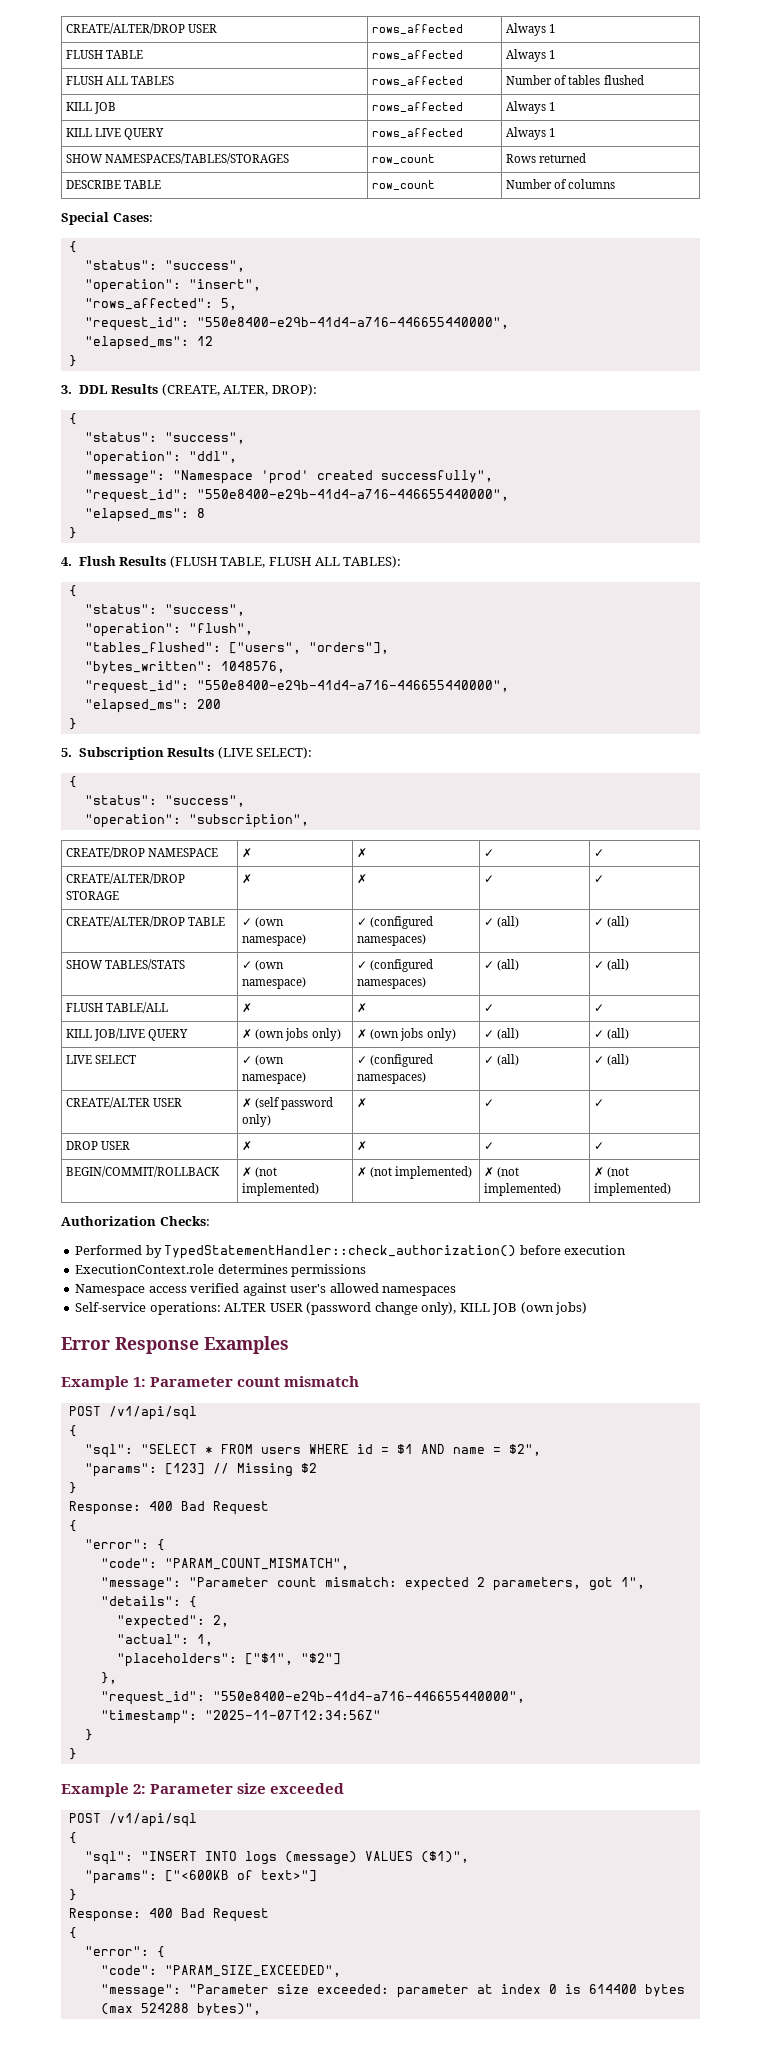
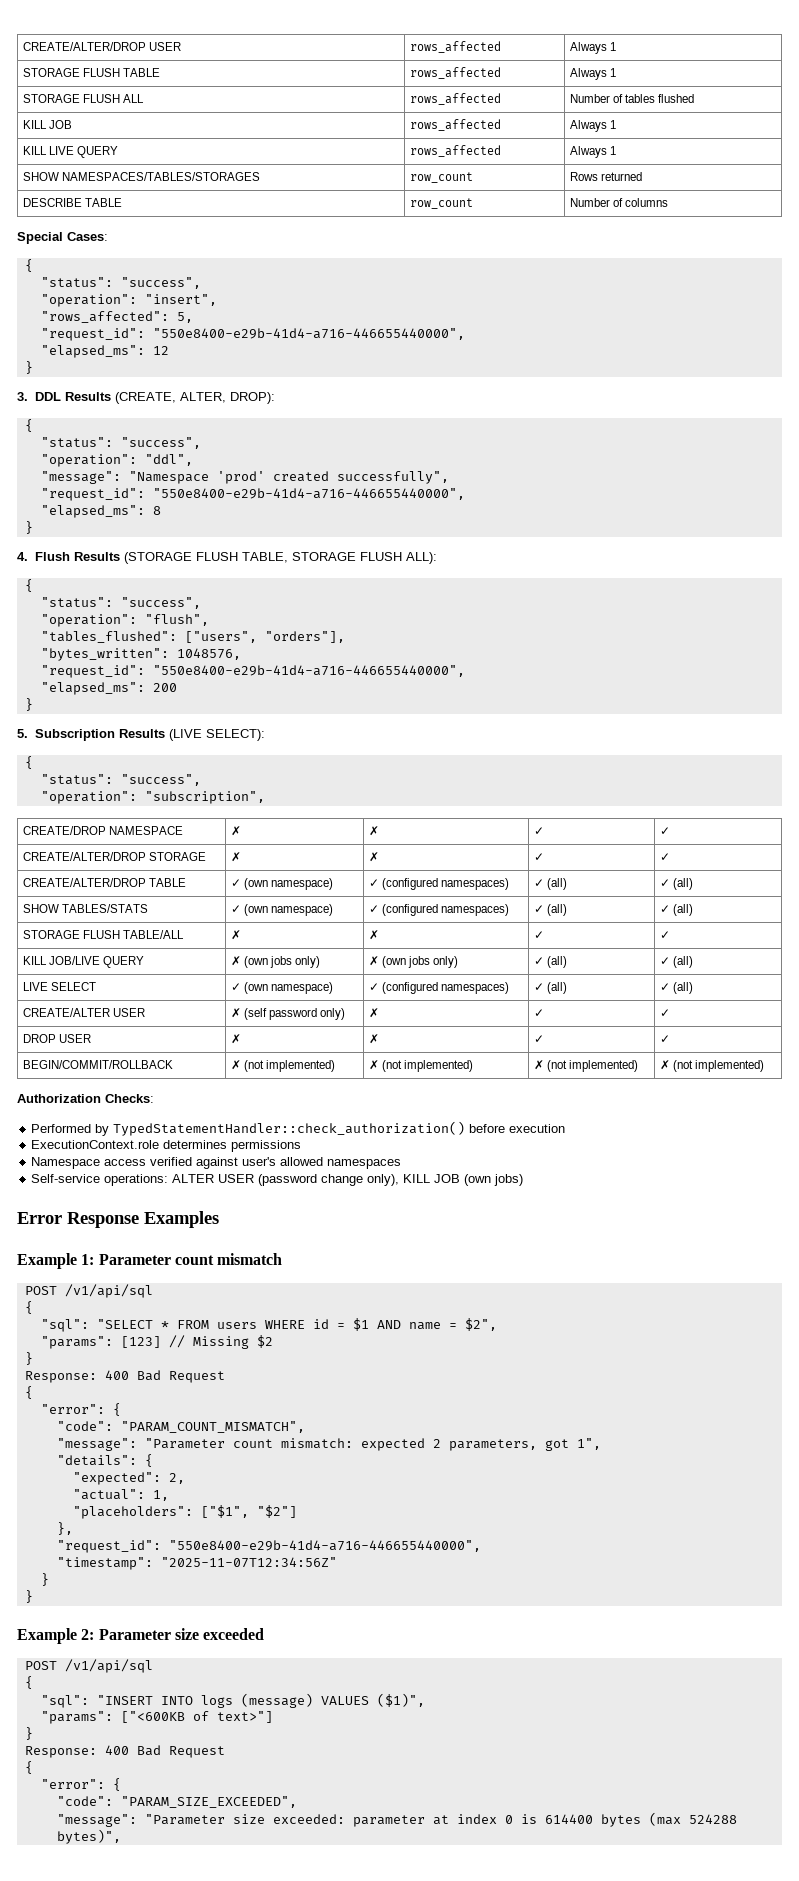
(556, 28) none -> [23,68,81,77] STORAGE
[66,76,175,85] FLUSH ALL TABLES -> [23,94,145,103] STORAGE FLUSH ALL
[169,556,402,568] (FLUSH TABLE, FLUSH ALL TABLES): -> [123,552,437,564] (STORAGE FLUSH TABLE, STORAGE FLUSH ALL):
(630, 965) none -> [23,930,81,939] STORAGE

